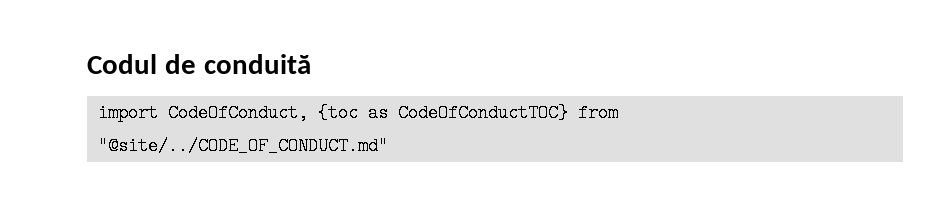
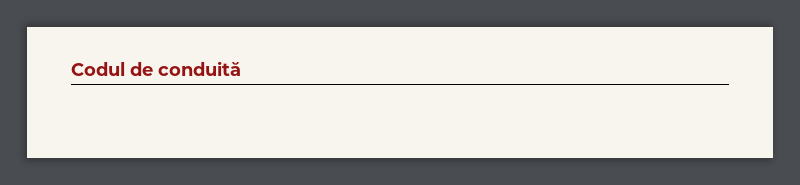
[98,104,619,122] [98,137,389,155] // import CodeOfConduct, {toc as CodeOfConductTOC} from "@site/../CODE_OF_CONDUCT.md" -> (241, 68) none

